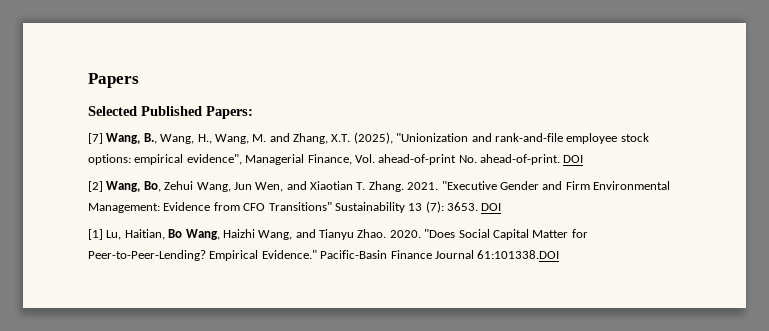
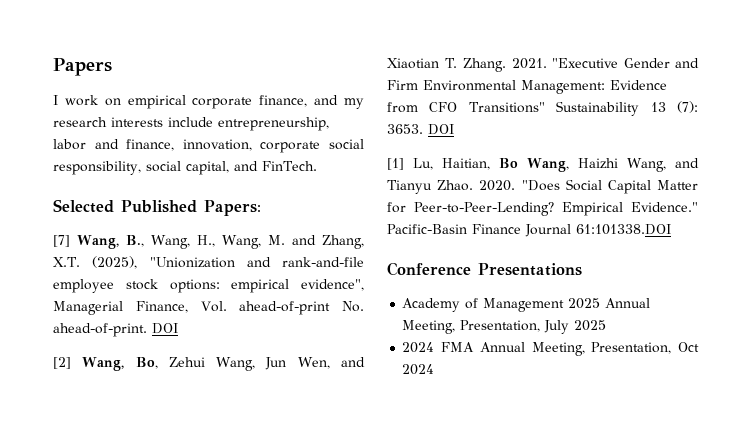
(139, 80) none -> [53,95,364,109] [53,117,329,131] [53,139,364,153] [53,161,317,175] // I work on empirical corporate finance, and my research interests include entrepreneurship, labor and finance, innovation, corporate social responsibility, social capital, and FinTech.
(560, 254) none -> [387,262,582,276] [402,298,651,312] [402,320,607,334] [402,342,699,356] [402,364,435,375] // Conference Presentations // Academy of Management 2025 Annual Meeting, Presentation, July 2025 // 2024 FMA Annual Meeting, Presentation, Oct 2024

